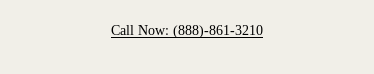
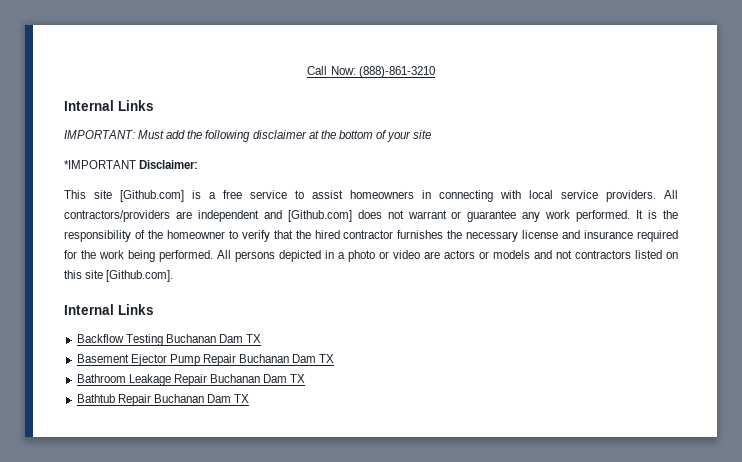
(263, 31) none -> [64,100,154,111] [64,130,432,142] [64,160,199,169] [64,190,678,202] [64,210,678,222] [64,230,678,242] [64,250,678,262] [64,270,174,282] [64,304,154,315] [76,334,262,346] [76,354,335,366] [76,374,306,386] [76,394,250,406] // Internal Links // IMPORTANT: Must add the following disclaimer at the bottom of your site // *IMPORTANT Disclaimer: // This site [Github.com] is a free service to assist homeowners in connecting with local service providers. All contractors/providers are independent and [Github.com] does not warrant or guarantee any work performed. It is the responsibility of the homeowner to verify that the hired contractor furnishes the necessary license and insurance required for the work being performed. All persons depicted in a photo or video are actors or models and not contractors listed on this site [Github.com]. // Internal Links // Backflow Testing Buchanan Dam TX // Basement Ejector Pump Repair Buchanan Dam TX // Bathroom Leakage Repair Buchanan Dam TX // Bathtub Repair Buchanan Dam TX

